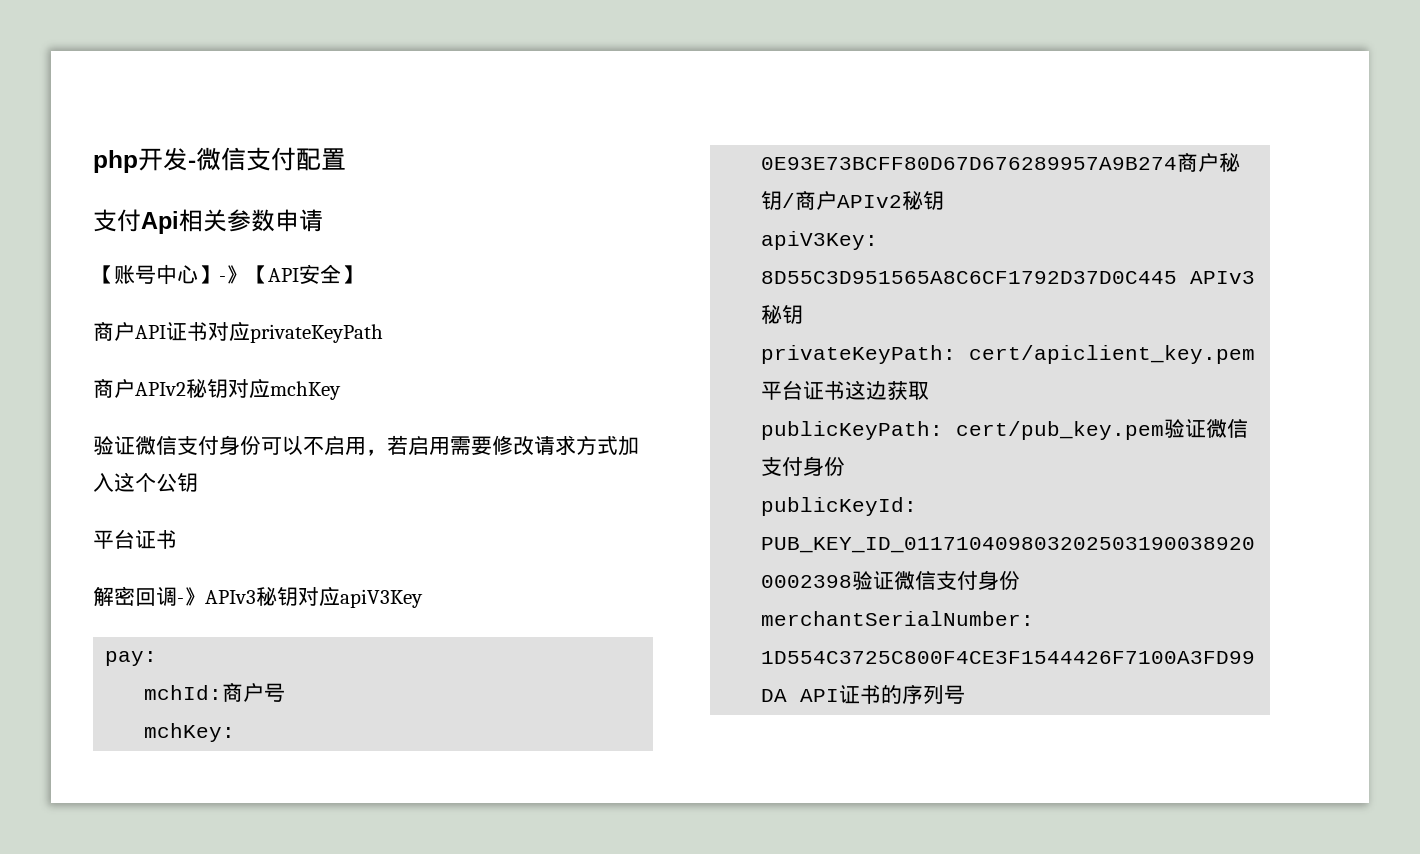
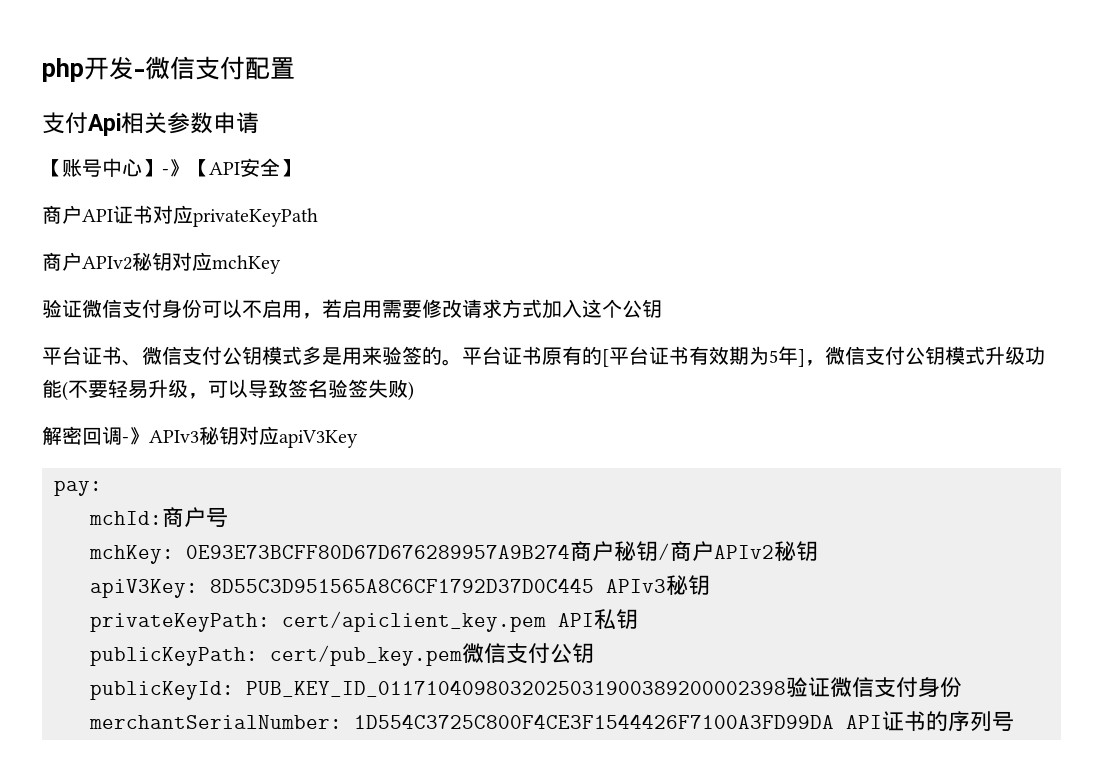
(177, 539) none -> [122,346,1045,367] [42,379,414,401] 、微信支付公钥模式多是用来验签的。平台证书原有的[平台证书有效期为5年]，微信支付公钥模式升级功能(不要轻易升级，可以导致签名验签失败)
[761,380,930,401] 平台证书这边获取 -> [558,609,638,630] API私钥
[1164,419,1249,438] [761,456,846,476] 验证微信支付身份 -> [462,643,594,664] 微信支付公钥

